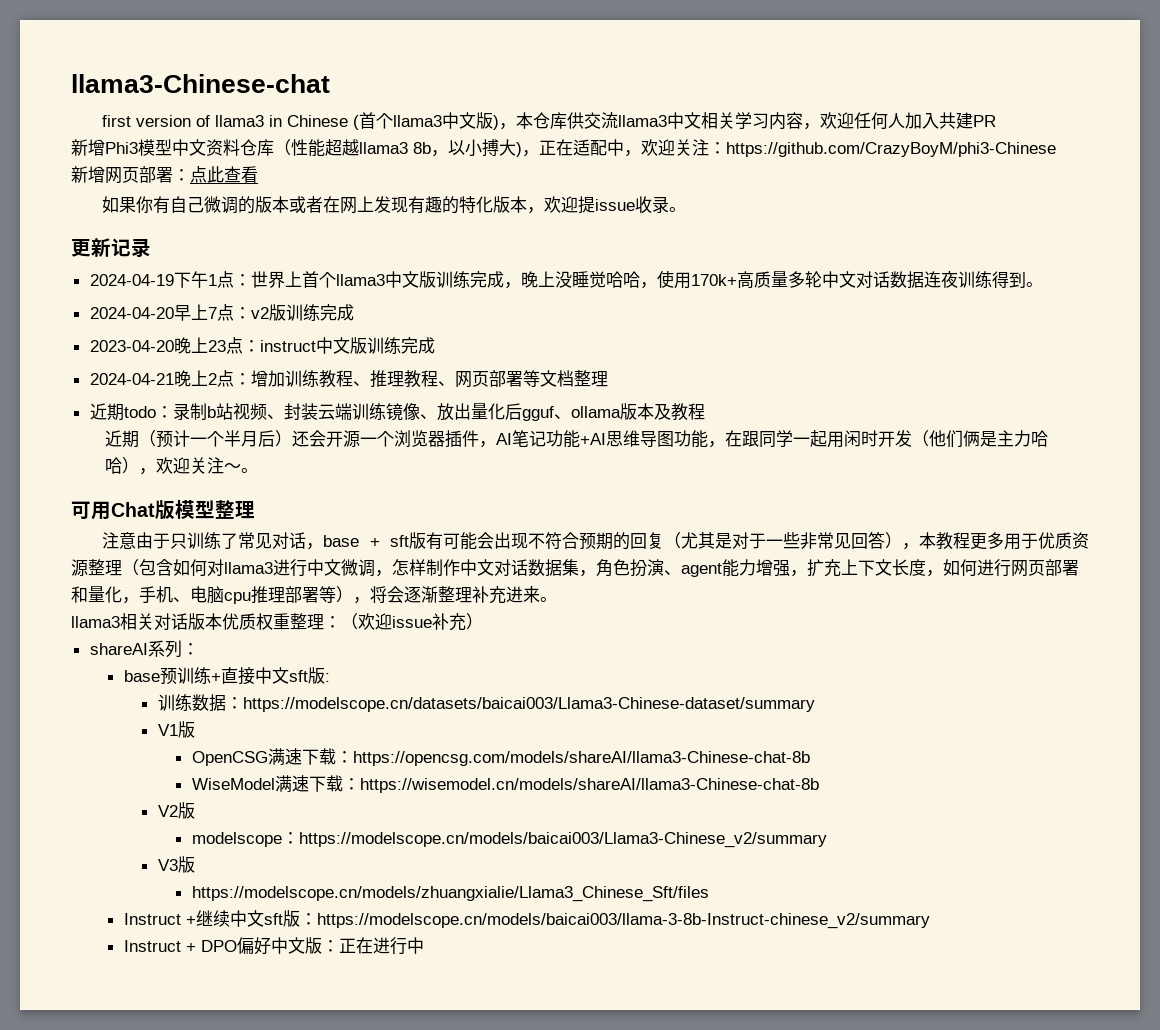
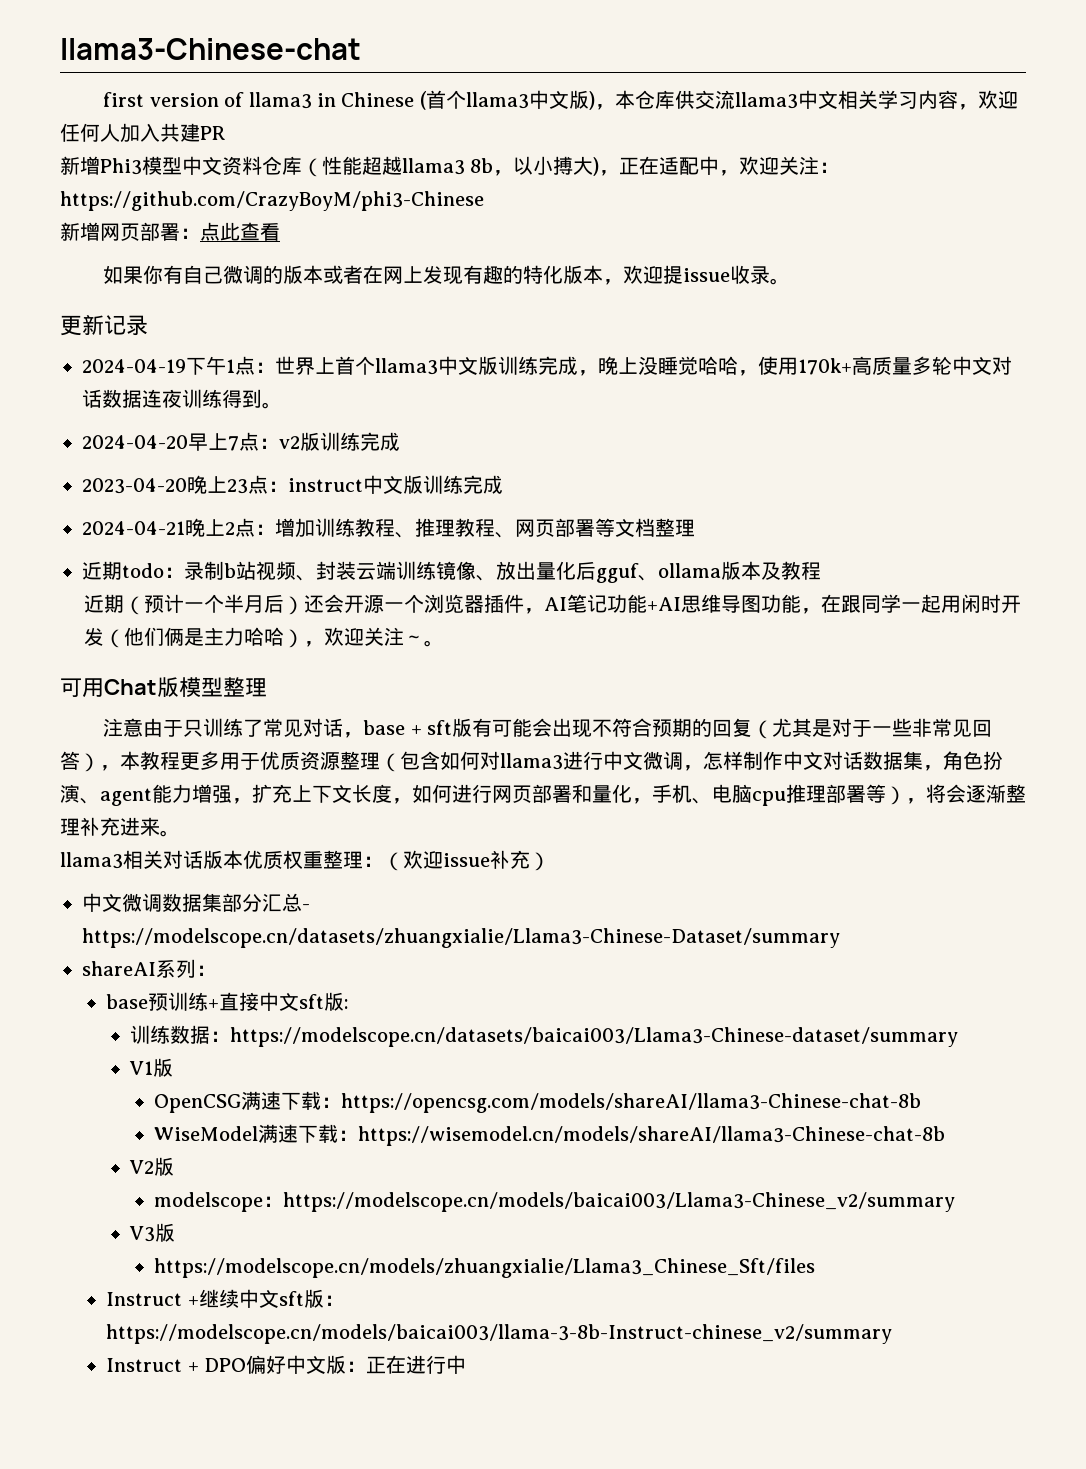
(483, 621) none -> [82,893,310,912] [82,928,840,948] // 中文微调数据集部分汇总- https://modelscope.cn/datasets/zhuangxialie/Llama3-Chinese-Dataset/summary

